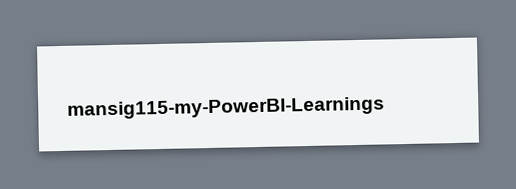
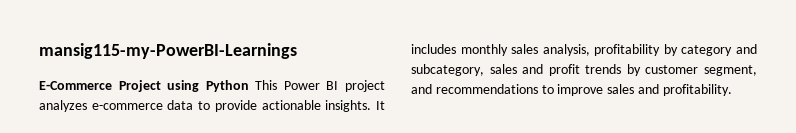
(385, 108) none -> [39,80,385,92] [39,100,385,112] [411,44,757,56] [411,64,757,76] [411,84,732,96] // E-Commerce Project using Python This Power BI project analyzes e-commerce data to provide actionable insights. It includes monthly sales analysis, profitability by category and subcategory, sales and profit trends by customer segment, and recommendations to improve sales and profitability.

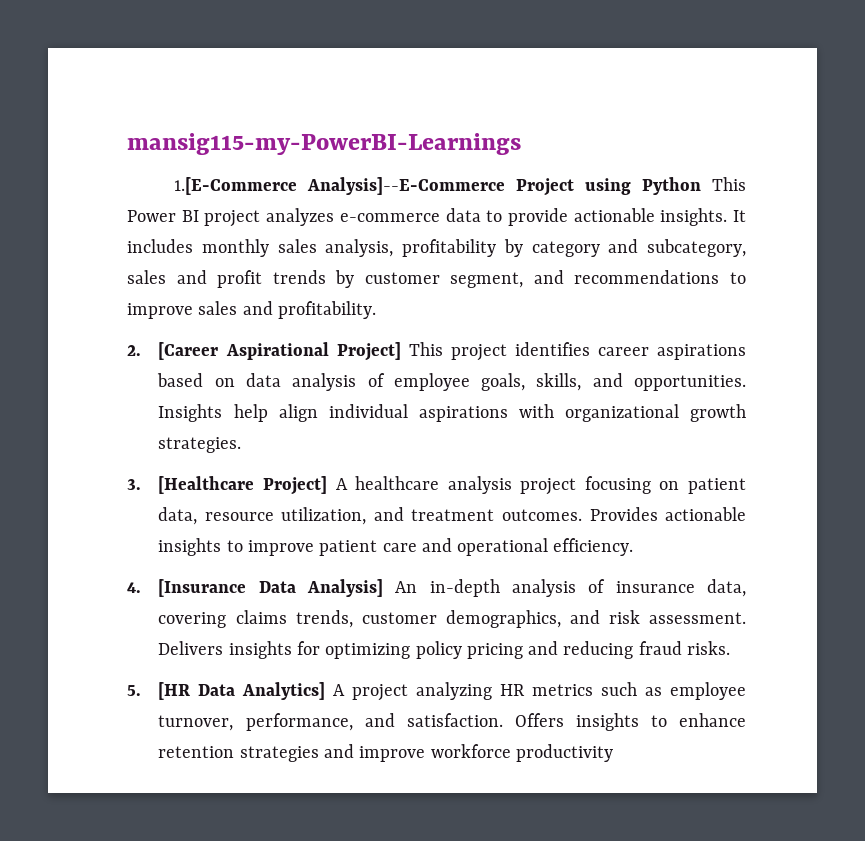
[39,81,112,90] E-Commerce -> [173,177,505,195] 1.[E-Commerce Analysis]--E-Commerce
(732, 90) none -> [127,342,746,361] [157,373,746,391] [158,404,746,422] [158,437,242,453] [127,476,746,495] [158,507,746,525] [158,538,634,556] [127,579,746,597] [158,610,746,628] [158,641,730,659] [127,682,747,701] [158,713,746,731] [158,744,613,762] // 2. [Career Aspirational Project] This project identifies career aspirations based on data analysis of employee goals, skills, and opportunities. Insights help align individual aspirations with organizational growth strategies. // 3. [Healthcare Project] A healthcare analysis project focusing on patient data, resource utilization, and treatment outcomes. Provides actionable insights to improve patient care and operational efficiency. // 4. [Insurance Data Analysis] An in-depth analysis of insurance data, covering claims trends, customer demographics, and risk assessment. Delivers insights for optimizing policy pricing and reducing fraud risks. // 5. [HR Data Analytics] A project analyzing HR metrics such as employee turnover, performance, and satisfaction. Offers insights to enhance retention strategies and improve workforce productivity

